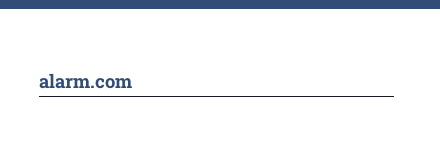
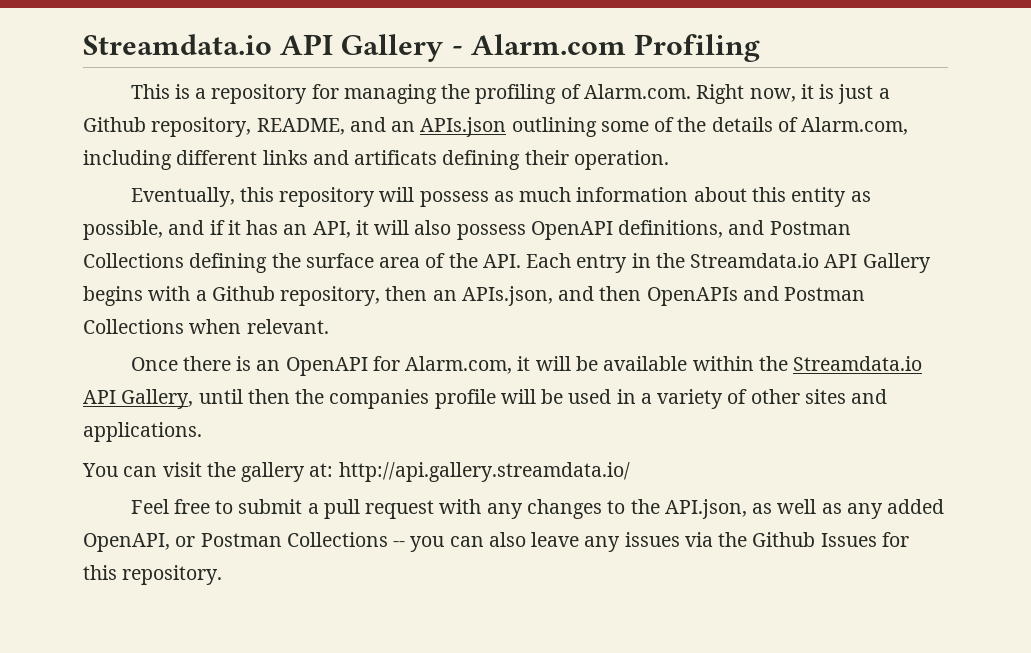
[39,73,132,89] alarm.com -> [83,34,761,62] [130,84,890,104] [83,117,909,137] [83,150,669,170] [130,187,871,207] [83,220,851,240] [83,253,931,273] [83,286,866,306] [83,319,329,334] [130,356,923,376] [83,389,888,409] [83,422,202,442] [82,462,630,482] [130,499,945,519] [83,532,909,552] [83,565,223,585] Streamdata.io API Gallery - Alarm.com Profiling // This is a repository for managing the profiling of Alarm.com. Right now, it is just a Github repository, README, and an APIs.json outlining some of the details of Alarm.com, including different links and artificats defining their operation. // Eventually, this repository will possess as much information about this entity as possible, and if it has an API, it will also possess OpenAPI definitions, and Postman Collections defining the surface area of the API. Each entry in the Streamdata.io API Gallery begins with a Github repository, then an APIs.json, and then OpenAPIs and Postman Collections when relevant. // Once there is an OpenAPI for Alarm.com, it will be available within the Streamdata.io API Gallery, until then the companies profile will be used in a variety of other sites and applications. // You can visit the gallery at: http://api.gallery.streamdata.io/ // Feel free to submit a pull request with any changes to the API.json, as well as any added OpenAPI, or Postman Collections -- you can also leave any issues via the Github Issues for this repository.

